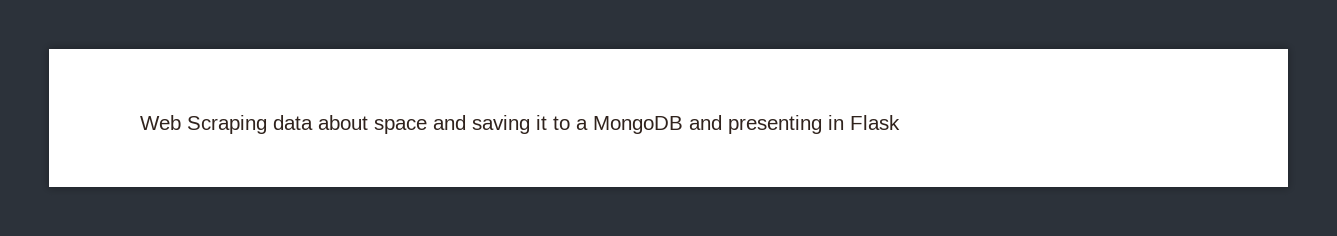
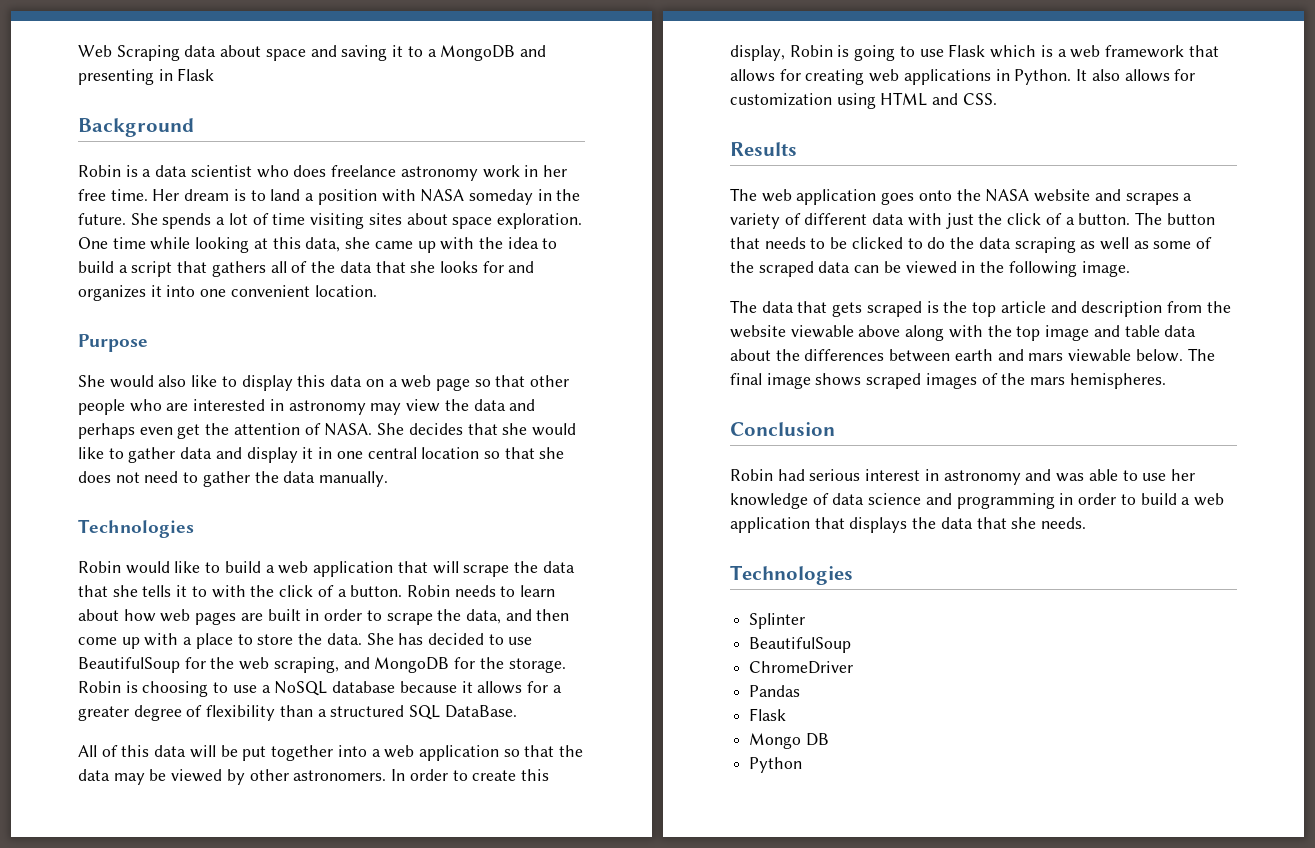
(901, 122) none -> [78,118,194,137] [78,165,567,181] [78,189,581,205] [78,213,582,229] [78,237,558,253] [78,261,535,277] [78,285,377,301] [78,334,148,352] [78,375,570,391] [78,399,536,415] [78,423,576,439] [78,447,565,463] [78,471,389,487] [78,519,194,538] [78,561,575,577] [78,585,556,598] [78,609,570,625] [78,633,533,649] [78,657,566,673] [78,681,562,697] [78,705,517,721] [78,745,584,761] [78,769,549,785] [730,44,1219,61] [730,69,1196,85] [730,92,997,109] [730,142,797,156] [730,188,1193,205] [730,212,1215,229] [730,237,1213,253] [730,261,1130,277] [730,300,1231,317] [730,325,1197,341] [730,348,1215,362] [730,373,1166,389] [730,422,835,436] [730,469,1195,485] [730,493,1224,509] [730,517,1087,533] [730,565,853,585] [749,613,806,629] [749,637,852,653] [749,661,854,674] [749,685,801,697] [749,708,787,721] [749,733,829,749] [749,757,803,773] // Background // Robin is a data scientist who does freelance astronomy work in her free time. Her dream is to land a position with NASA someday in the future. She spends a lot of time visiting sites about space exploration. One time while looking at this data, she came up with the idea to build a script that gathers all of the data that she looks for and organizes it into one convenient location. // Purpose // She would also like to display this data on a web page so that other people who are interested in astronomy may view the data and perhaps even get the attention of NASA. She decides that she would like to gather data and display it in one central location so that she does not need to gather the data manually. // Technologies // Robin would like to build a web application that will scrape the data that she tells it to with the click of a button. Robin needs to learn about how web pages are built in order to scrape the data, and then come up with a place to store the data. She has decided to use BeautifulSoup for the web scraping, and MongoDB for the storage. Robin is choosing to use a NoSQL database because it allows for a greater degree of flexibility than a structured SQL DataBase. // All of this data will be put together into a web application so that the data may be viewed by other astronomers. In order to create this display, Robin is going to use Flask which is a web framework that allows for creating web applications in Python. It also allows for customization using HTML and CSS. // Results // The web application goes onto the NASA website and scrapes a variety of different data with just the click of a button. The button that needs to be clicked to do the data scraping as well as some of the scraped data can be viewed in the following image. // The data that gets scraped is the top article and description from the website viewable above along with the top image and table data about the differences between earth and mars viewable below. The final image shows scraped images of the mars hemispheres. // Conclusion // Robin had serious interest in astronomy and was able to use her knowledge of data science and programming in order to build a web application that displays the data that she needs. // Technologies // Splinter // BeautifulSoup // ChromeDriver // Pandas // Flask // Mongo DB // Python

